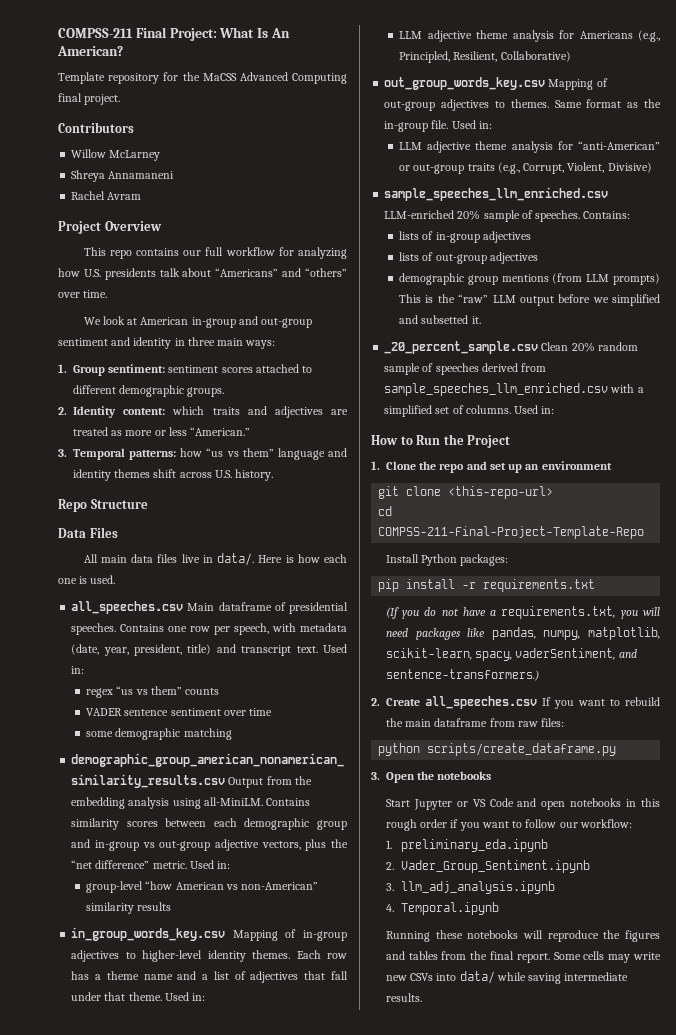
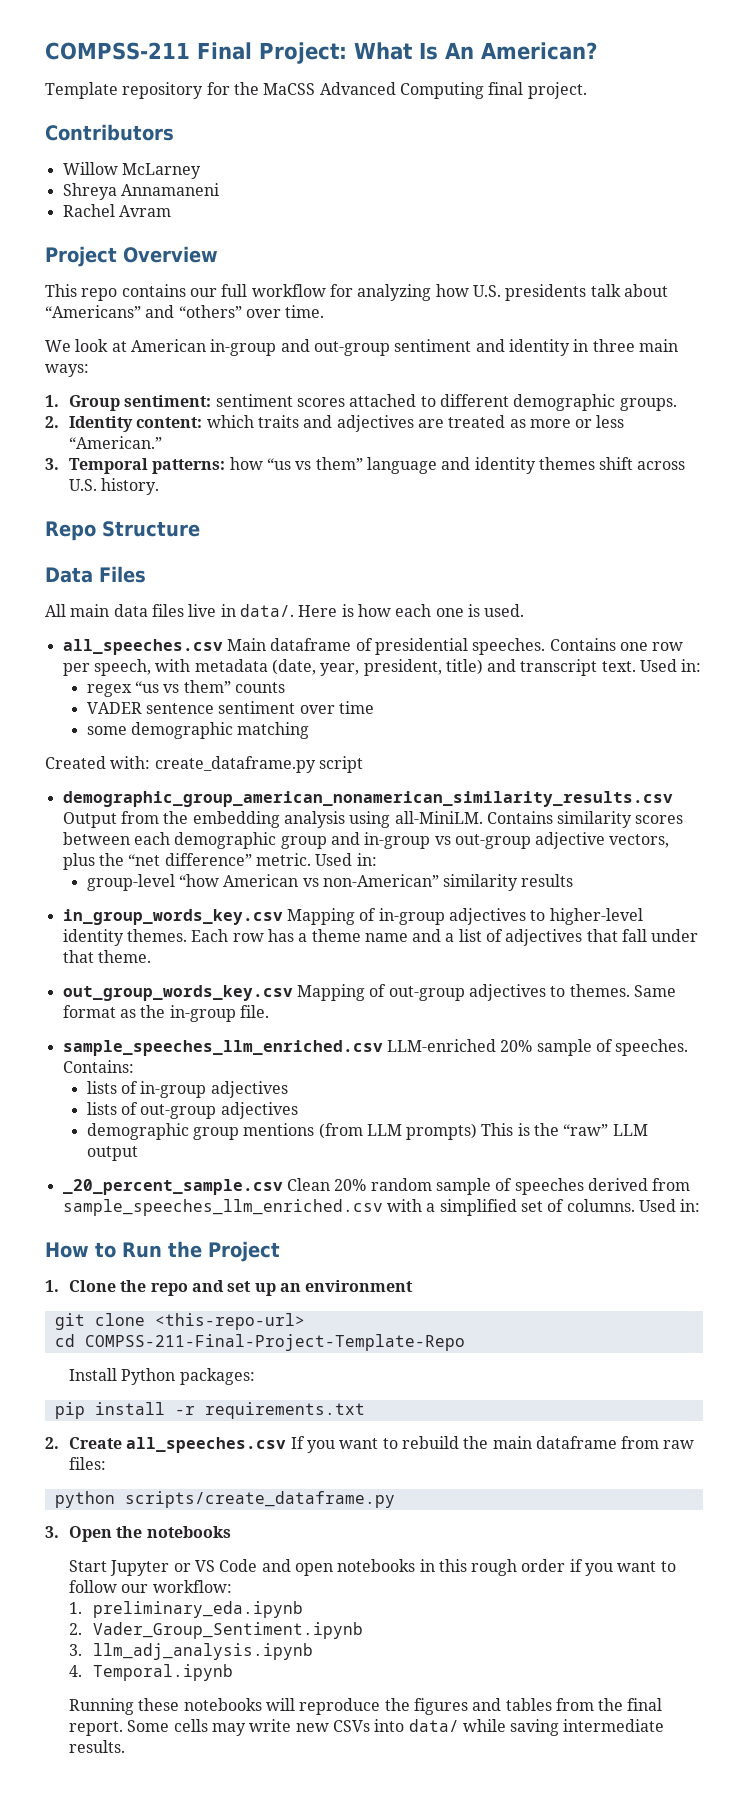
(232, 734) none -> [45,756,363,773] // Created with: create_dataframe.py script
[164,992,206,1001] [399,30,660,42] [399,51,571,63] Used in: // LLM adjective theme analysis for Americans (e.g., Principled, Resilient, Collaborative) -> (151, 956) none
[451,120,492,129] [399,141,660,153] [399,162,652,174] Used in: // LLM adjective theme analysis for “anti-American” or out-group traits (e.g., Corrupt, Violent, Divisive) -> (269, 1011) none
[558,294,660,306] [399,315,481,324] before we simplified and subsetted it. -> (138, 1153) none
[385,606,660,619] [385,627,660,640] [385,648,637,661] [385,669,539,681] // (If you do not have a requirements.txt, you will need packages like pandas, numpy, matplotlib, scikit-learn, spacy, vaderSentiment, and sentence-transformers.) -> (365, 1410) none

